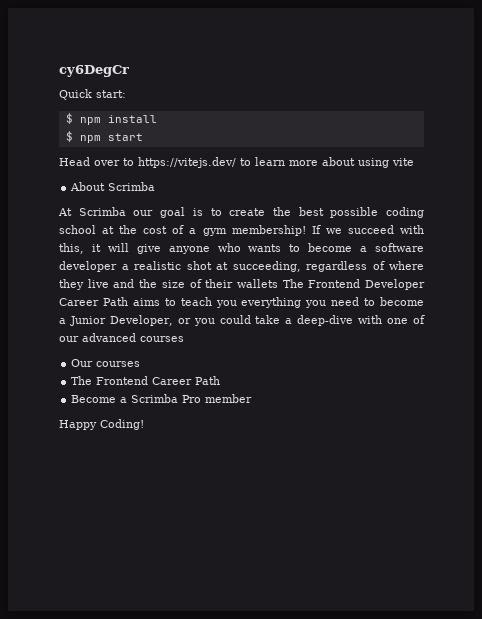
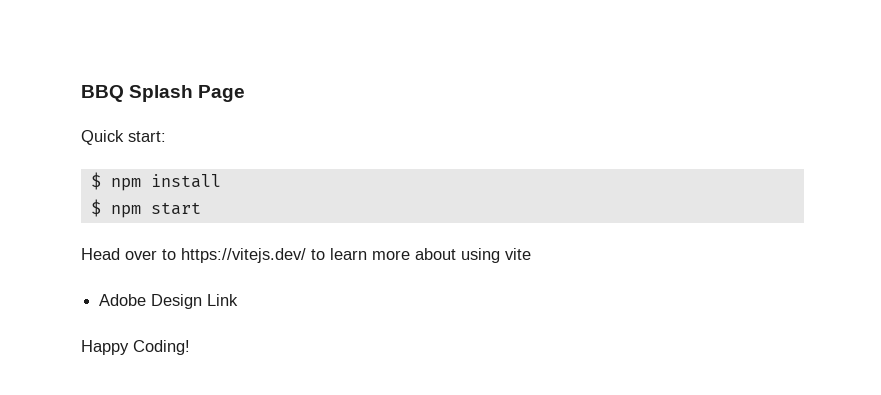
[59,65,129,77] cy6DegCr -> [81,85,246,102] BBQ Splash Page
[70,182,156,191] [58,207,424,218] [59,225,424,236] [59,243,424,254] [59,261,424,272] [59,279,425,290] [59,297,424,308] [59,315,426,326] [59,333,184,342] [71,359,141,367] [71,376,221,385] [71,394,253,403] About Scrimba // At Scrimba our goal is to create the best possible coding school at the cost of a gym membership! If we succeed with this, it will give anyone who wants to become a software developer a realistic shot at succeeding, regardless of where they live and the size of their wallets The Frontend Developer Career Path aims to teach you everything you need to become a Junior Developer, or you could take a deep-dive with one of our advanced courses // Our courses // The Frontend Career Path // Become a Scrimba Pro member -> [99,294,239,309] Adobe Design Link

